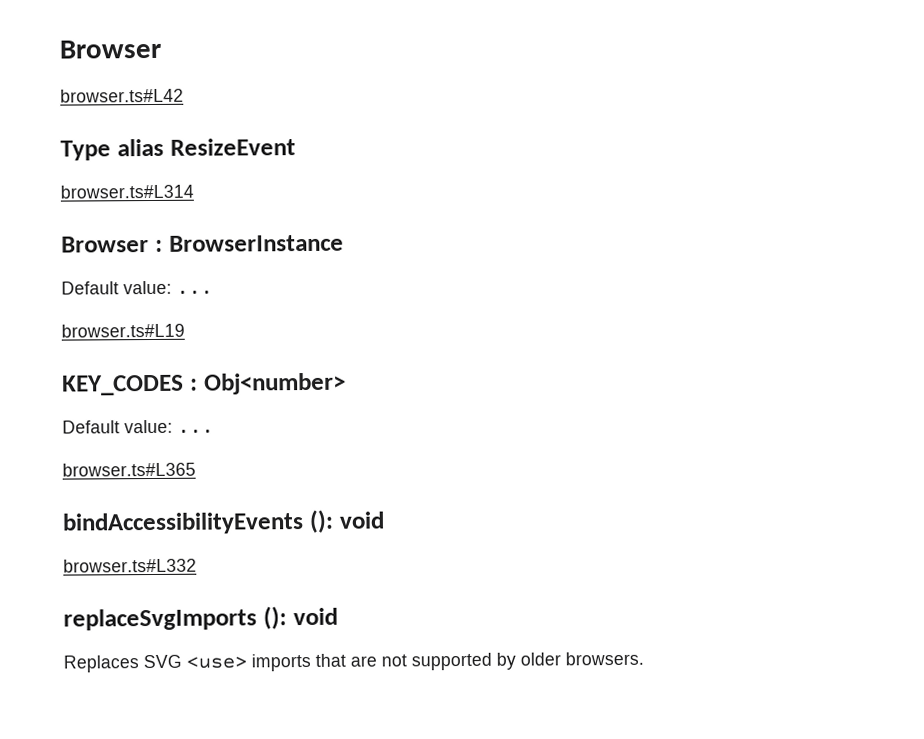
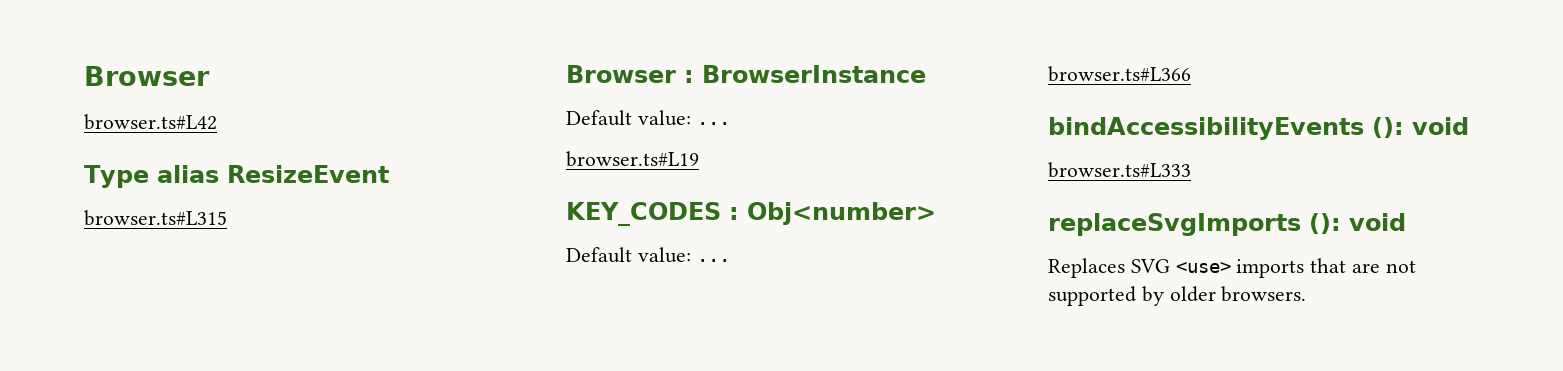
[60,184,194,199] browser.ts#L314 -> [84,210,227,226] browser.ts#L315
[62,462,196,477] browser.ts#L365 -> [1048,66,1191,82] browser.ts#L366
[63,558,197,573] browser.ts#L332 -> [1048,162,1191,178] browser.ts#L333

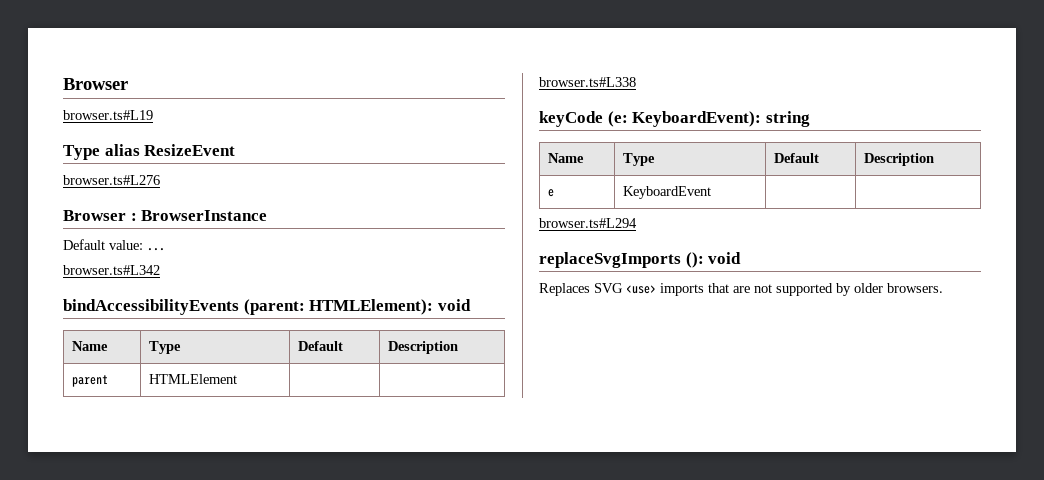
[84,114,217,130] browser.ts#L42 -> [63,110,153,120] browser.ts#L19
[84,210,227,226] browser.ts#L315 -> [63,175,160,185] browser.ts#L276
[566,151,699,167] [566,202,936,226] [566,247,730,263] [1048,66,1191,82] browser.ts#L19 // KEY_CODES : Obj<number> // Default value: ... // browser.ts#L366 -> [63,265,160,275] browser.ts#L342
[1372,117,1469,138] [1048,162,1191,178] (): void // browser.ts#L333 -> [243,299,471,315] [72,341,109,351] [149,341,182,354] [298,341,344,351] [388,341,459,354] [72,375,109,387] [149,374,238,384] [539,77,636,87] [539,111,810,127] [548,153,585,163] [623,153,656,166] [774,153,820,163] [864,153,935,166] [548,189,555,197] [623,186,712,199] [539,218,637,228] (parent: HTMLElement): void // Name | Type | Default | Description // parent | HTMLElement | | // browser.ts#L338 // keyCode (e: KeyboardEvent): string // Name | Type | Default | Description // e | KeyboardEvent | | // browser.ts#L294

